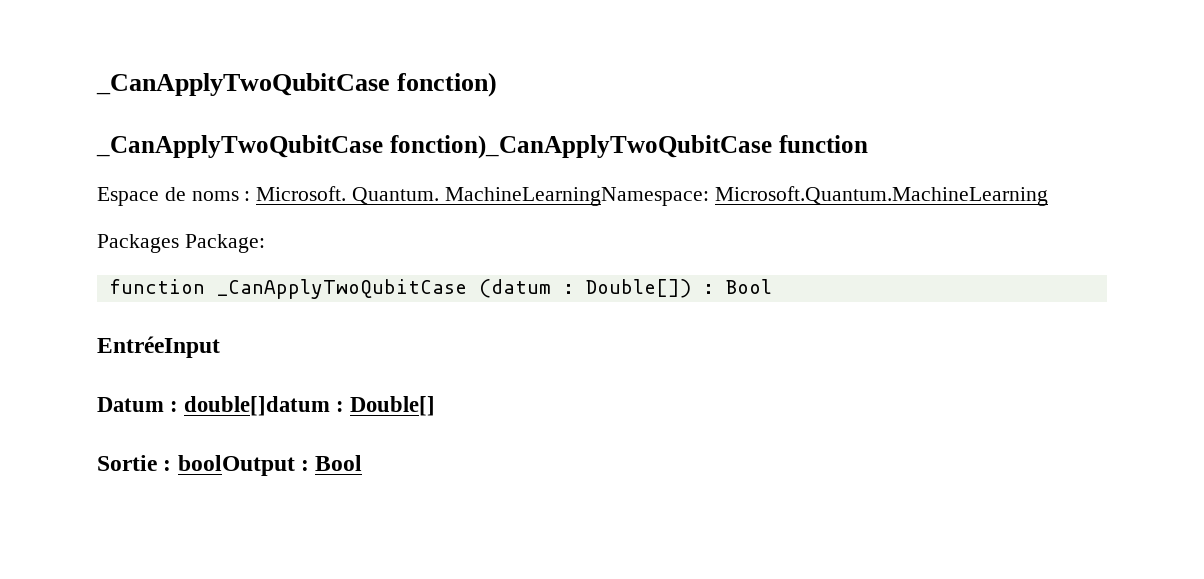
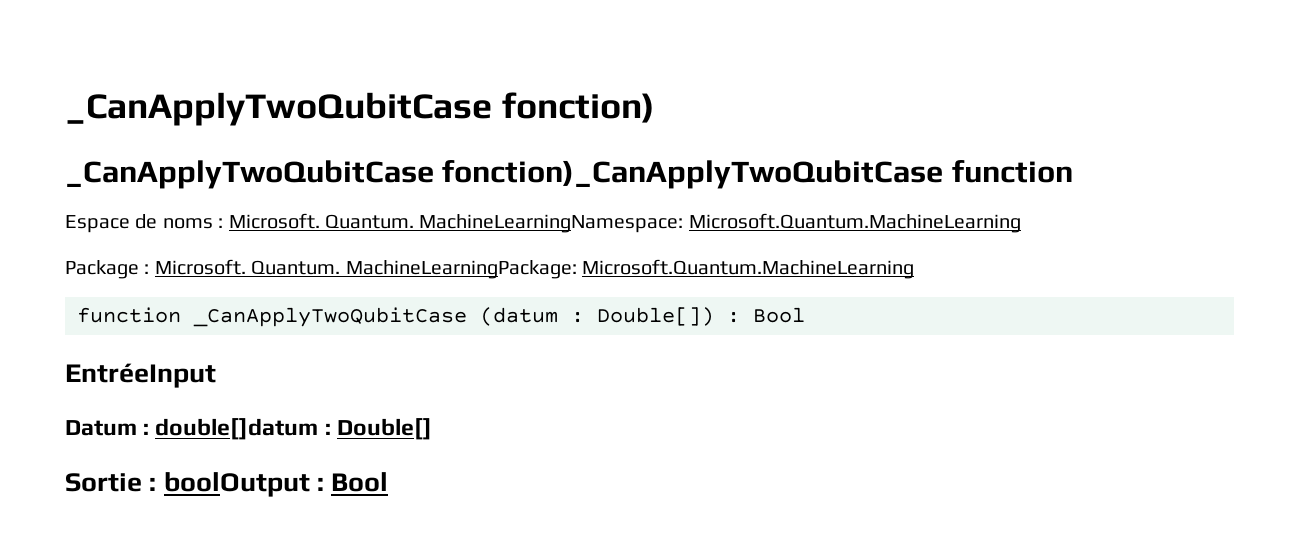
[97,234,265,253] Packages Package: -> [65,259,914,279] Package : Microsoft. Quantum. MachineLearningPackage: Microsoft.Quantum.MachineLearning

